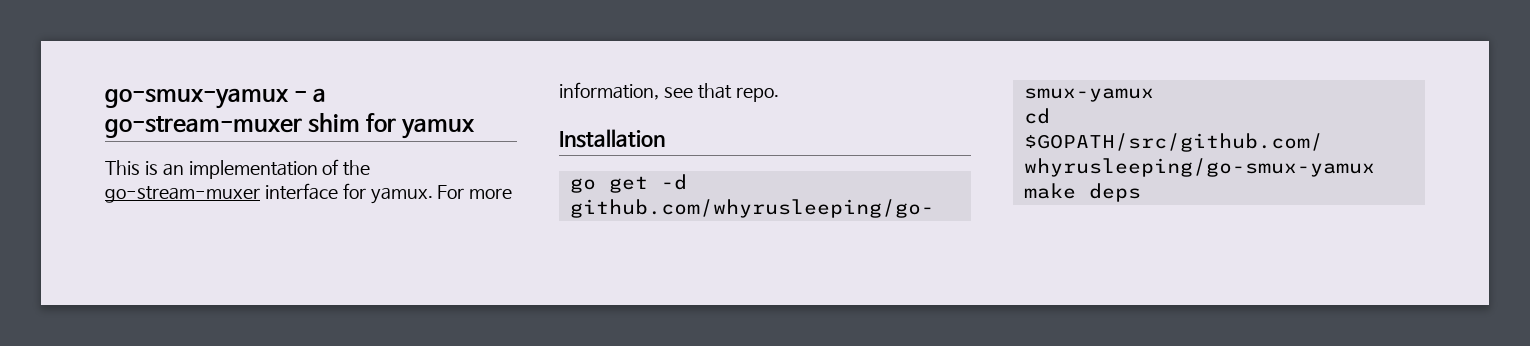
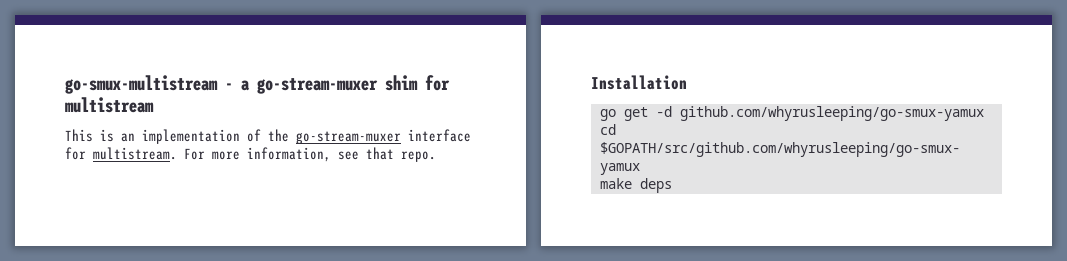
[105,88,289,109] go-smux-yamux -> [65,75,218,94] go-smux-multistream
[401,118,476,139] yamux -> [65,97,154,113] multistream
[370,187,433,204] yamux. -> [93,147,177,160] multistream.

